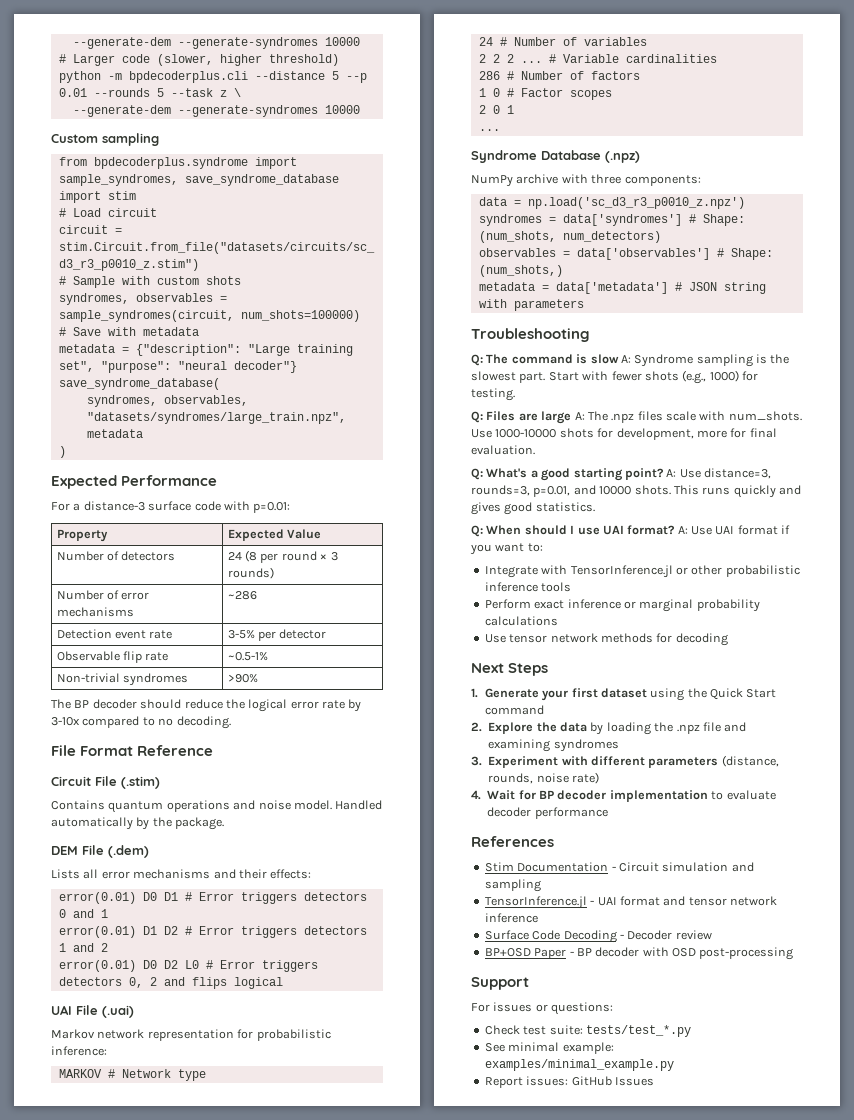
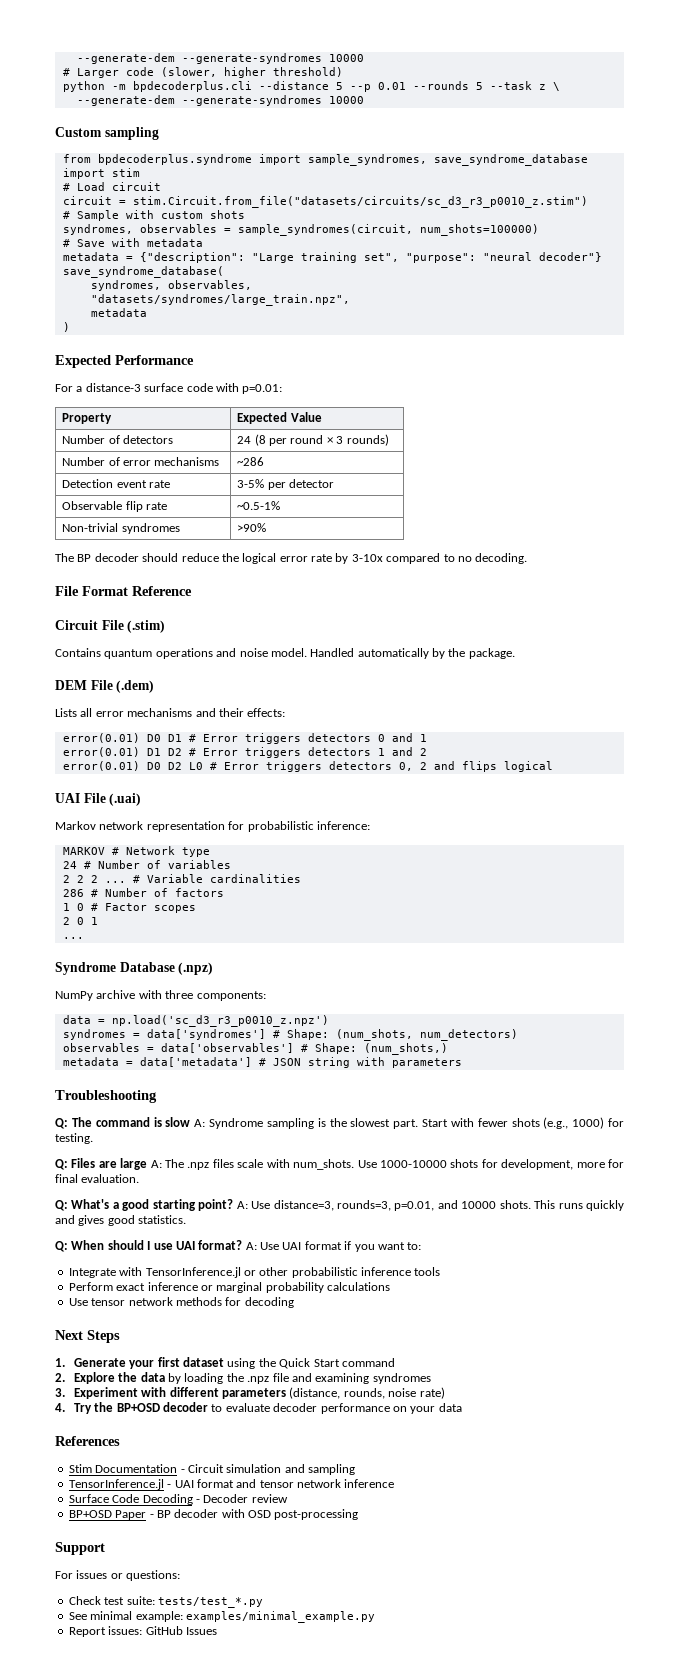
[487,790,708,802] Wait for BP decoder implementation -> [73,1402,209,1414] Try the BP+OSD decoder
(608, 813) none -> [392,1403,462,1414] on your data

